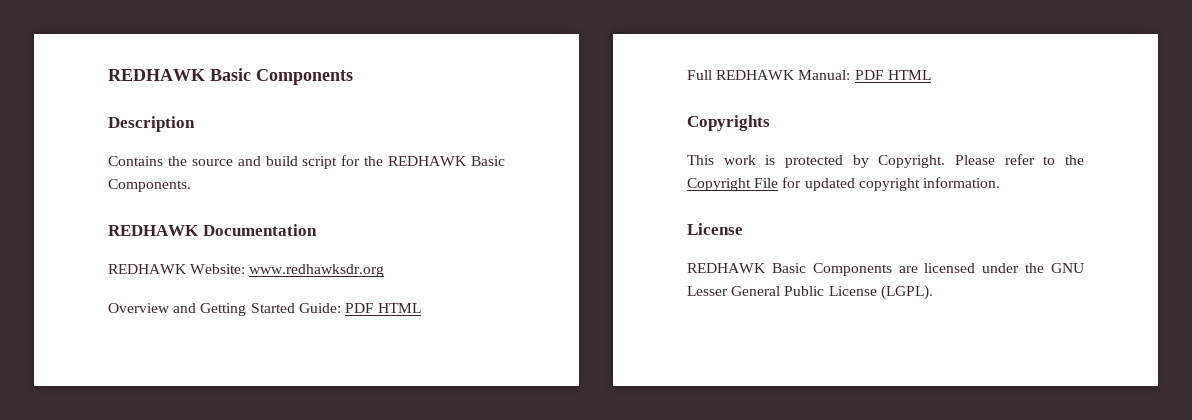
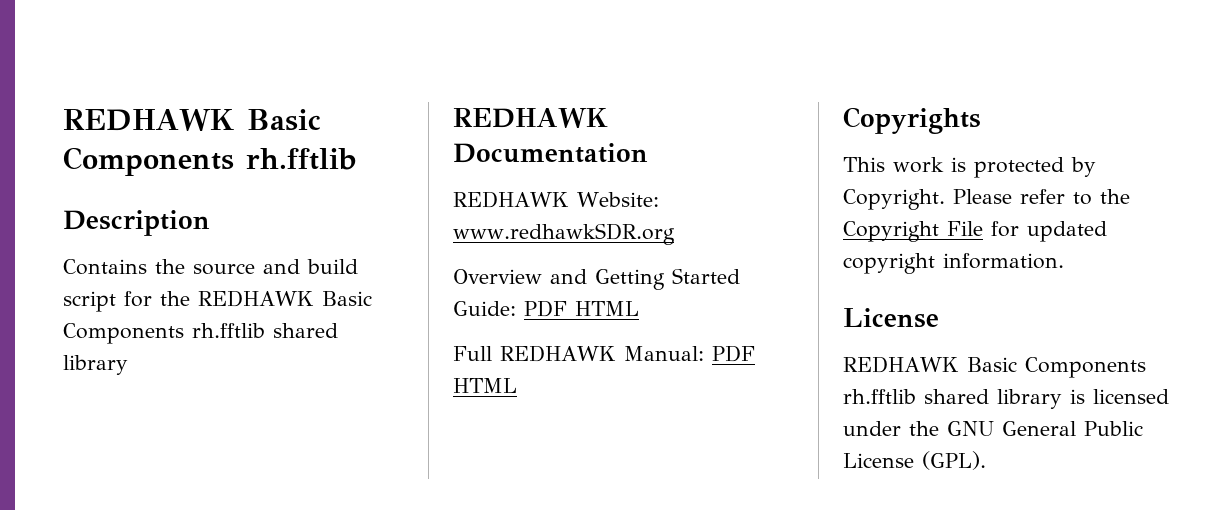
[108,68,353,85] REDHAWK Basic Components -> [63,109,321,131] [63,147,357,176] REDHAWK Basic Components rh.fftlib
[108,179,191,192] Components. -> [63,323,338,344] [63,355,128,375] Components rh.fftlib shared library
[249,264,385,277] www.redhawksdr.org -> [453,223,675,245] www.redhawkSDR.org
[898,266,918,273] are -> [843,389,1085,409] rh.fftlib shared library is
[687,286,728,296] Lesser -> (994, 428) none
[880,285,933,300] (LGPL). -> [922,451,986,470] (GPL).

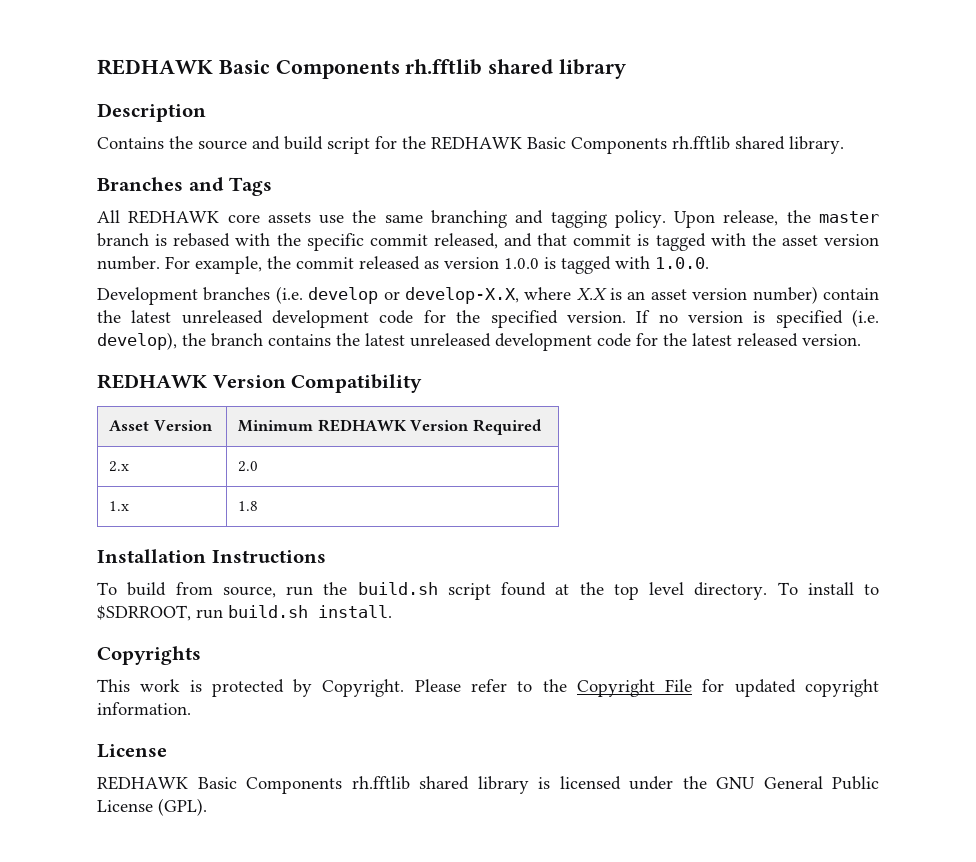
[63,109,321,131] [63,147,357,176] REDHAWK Basic Components rh.fftlib -> [97,59,627,79] REDHAWK Basic Components rh.fftlib shared library
[63,355,128,375] [453,108,608,128] [453,143,648,163] [453,191,659,208] [453,223,675,245] [453,268,740,290] [453,300,639,317] [453,345,755,362] [453,378,517,393] library // REDHAWK Documentation // REDHAWK Website: www.redhawkSDR.org // Overview and Getting Started Guide: PDF HTML // Full REDHAWK Manual: PDF HTML -> [789,136,844,154] [97,177,273,196] [97,210,880,228] [97,233,879,251] [97,256,709,274] [97,286,879,305] [97,309,879,328] [97,332,861,351] [97,374,423,393] [109,420,213,431] [238,419,542,435] [109,461,130,472] [238,461,259,472] [109,501,130,511] [238,501,259,511] [97,549,326,563] [97,582,879,600] [97,605,392,621] library. // Branches and Tags // All REDHAWK core assets use the same branching and tagging policy. Upon release, the master branch is rebased with the specific commit released, and that commit is tagged with the asset version number. For example, the commit released as version 1.0.0 is tagged with 1.0.0. // Development branches (i.e. develop or develop-X.X, where X.X is an asset version number) contain the latest unreleased development code for the specified version. If no version is specified (i.e. develop), the branch contains the latest unreleased development code for the latest released version. // REDHAWK Version Compatibility // Asset Version | Minimum REDHAWK Version Required // 2.x | 2.0 // 1.x | 1.8 // Installation Instructions // To build from source, run the build.sh script found at the top level directory. To install to $SDRROOT, run build.sh install.

